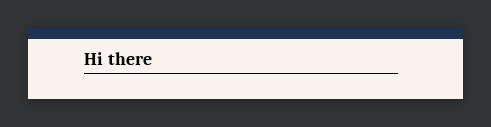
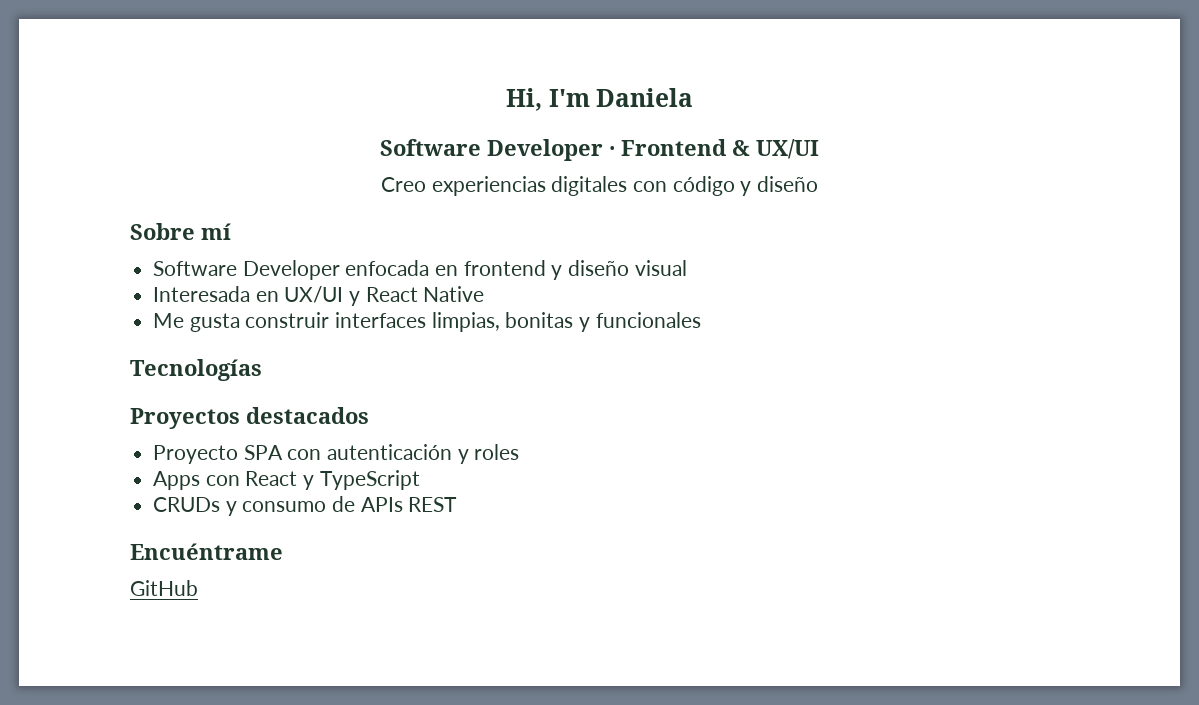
[84,52,152,65] Hi there -> [505,88,694,111] [380,139,819,161] [380,176,819,196] [130,223,231,240] [153,260,687,280] [153,286,485,306] [153,312,701,332] [130,359,262,381] [130,407,369,429] [153,444,520,464] [153,470,420,490] [153,496,458,516] [130,543,283,560] [130,580,198,596] Hi, I'm Daniela // Software Developer · Frontend & UX/UI // Creo experiencias digitales con código y diseño // Sobre mí // Software Developer enfocada en frontend y diseño visual // Interesada en UX/UI y React Native // Me gusta construir interfaces limpias, bonitas y funcionales // Tecnologías // Proyectos destacados // Proyecto SPA con autenticación y roles // Apps con React y TypeScript // CRUDs y consumo de APIs REST // Encuéntrame // GitHub

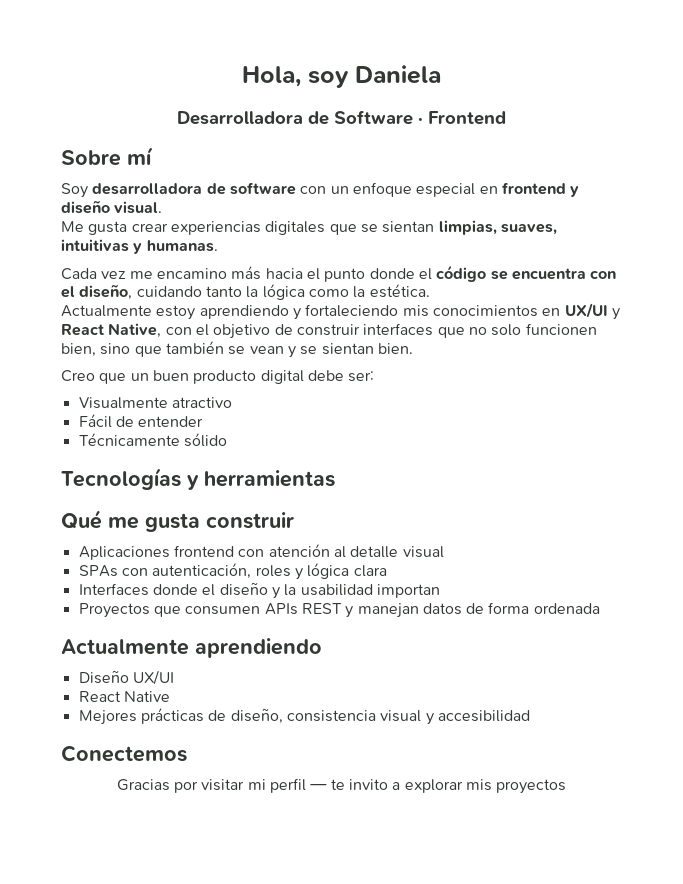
[505,88,590,111] Hi, I'm -> [242,66,349,88] Hola, soy
[380,139,603,161] Software Developer -> [177,110,413,125] Desarrolladora de Software
[732,139,819,159] [380,176,819,196] [130,223,231,240] [153,260,687,280] [153,286,485,306] [153,312,701,332] [130,359,262,381] [130,407,369,429] [153,444,520,464] [153,470,420,490] [153,496,458,516] [130,543,283,560] [130,580,198,596] & UX/UI // Creo experiencias digitales con código y diseño // Sobre mí // Software Developer enfocada en frontend y diseño visual // Interesada en UX/UI y React Native // Me gusta construir interfaces limpias, bonitas y funcionales // Tecnologías // Proyectos destacados // Proyecto SPA con autenticación y roles // Apps con React y TypeScript // CRUDs y consumo de APIs REST // Encuéntrame // GitHub -> [61,147,153,166] [61,182,580,198] [61,200,163,214] [61,220,557,235] [61,239,218,254] [61,265,617,282] [61,284,430,300] [61,303,620,320] [61,323,597,339] [61,341,413,358] [61,370,375,384] [78,397,232,409] [78,414,204,428] [78,433,227,447] [61,468,335,490] [61,510,294,532] [78,544,444,560] [78,563,387,580] [78,582,440,599] [78,602,600,618] [61,638,322,658] [78,670,174,685] [78,691,170,702] [78,708,530,725] [61,745,187,762] [116,778,567,794] // Sobre mí // Soy desarrolladora de software con un enfoque especial en frontend y diseño visual. // Me gusta crear experiencias digitales que se sientan limpias, suaves, intuitivas y humanas. // Cada vez me encamino más hacia el punto donde el código se encuentra con el diseño, cuidando tanto la lógica como la estética. // Actualmente estoy aprendiendo y fortaleciendo mis conocimientos en UX/UI y React Native, con el objetivo de construir interfaces que no solo funcionen bien, sino que también se vean y se sientan bien. // Creo que un buen producto digital debe ser: // Visualmente atractivo // Fácil de entender // Técnicamente sólido // Tecnologías y herramientas // Qué me gusta construir // Aplicaciones frontend con atención al detalle visual // SPAs con autenticación, roles y lógica clara // Interfaces donde el diseño y la usabilidad importan // Proyectos que consumen APIs REST y manejan datos de forma ordenada // Actualmente aprendiendo // Diseño UX/UI // React Native // Mejores prácticas de diseño, consistencia visual y accesibilidad // Conectemos // Gracias por visitar mi perfil — te invito a explorar mis proyectos

